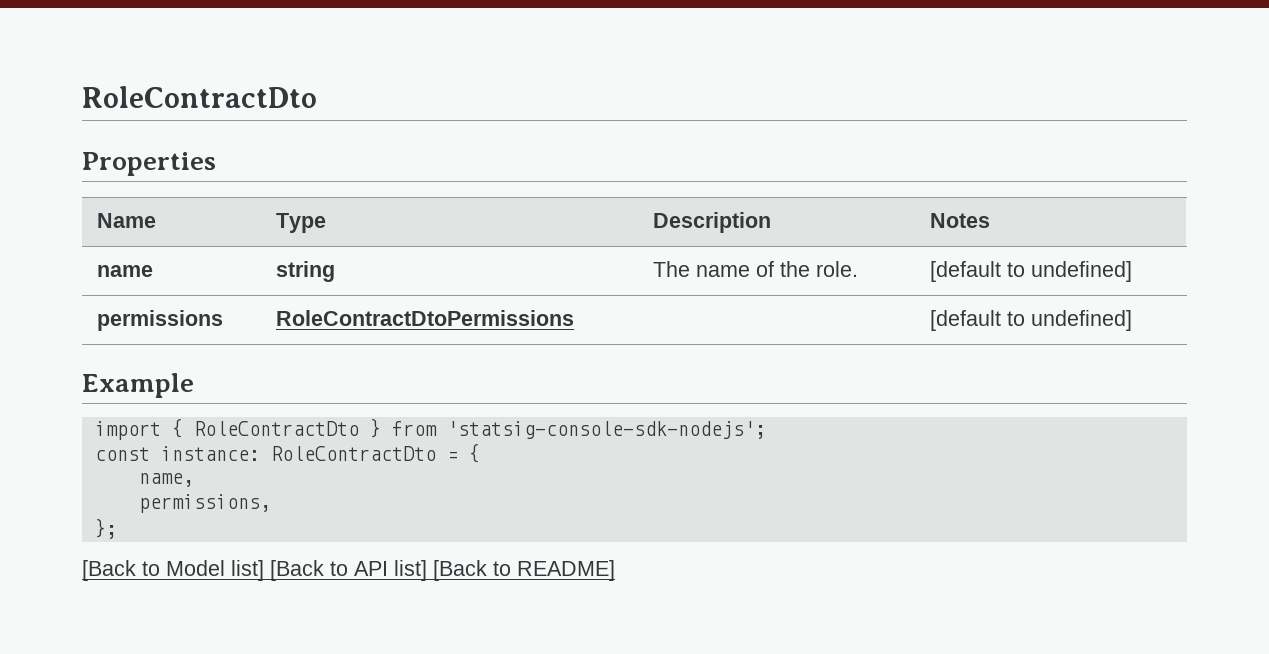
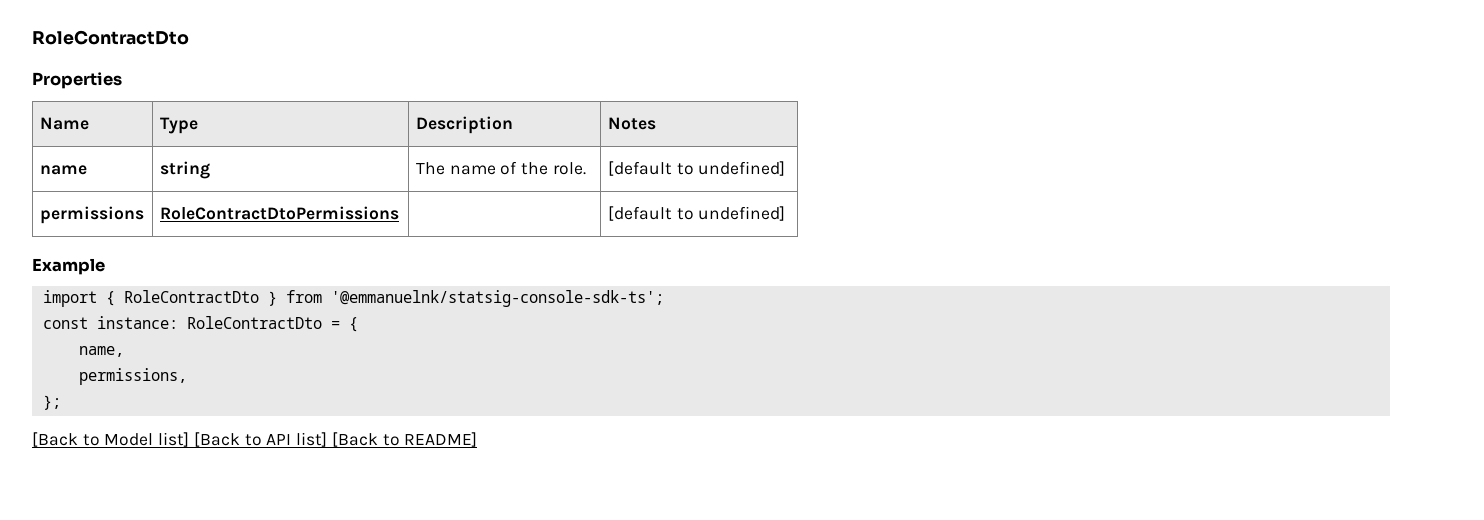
[446,421,766,439] 'statsig-console-sdk-nodejs'; -> [330,290,664,307] '@emmanuelnk/statsig-console-sdk-ts';

